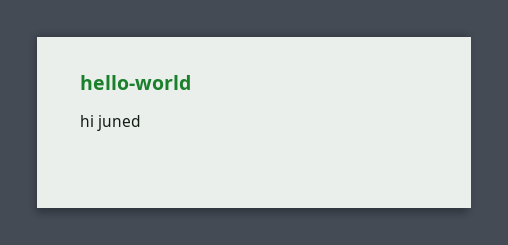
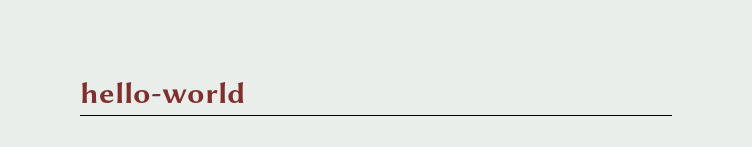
[80,115,142,131] // hi juned -> (245, 92) none

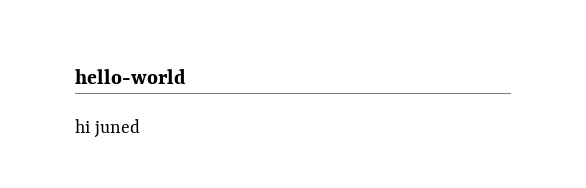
(245, 92) none -> [75,119,141,138] // hi juned

